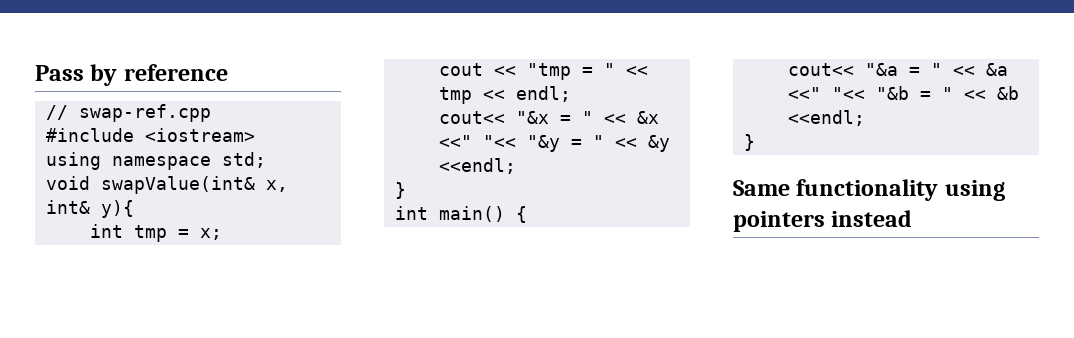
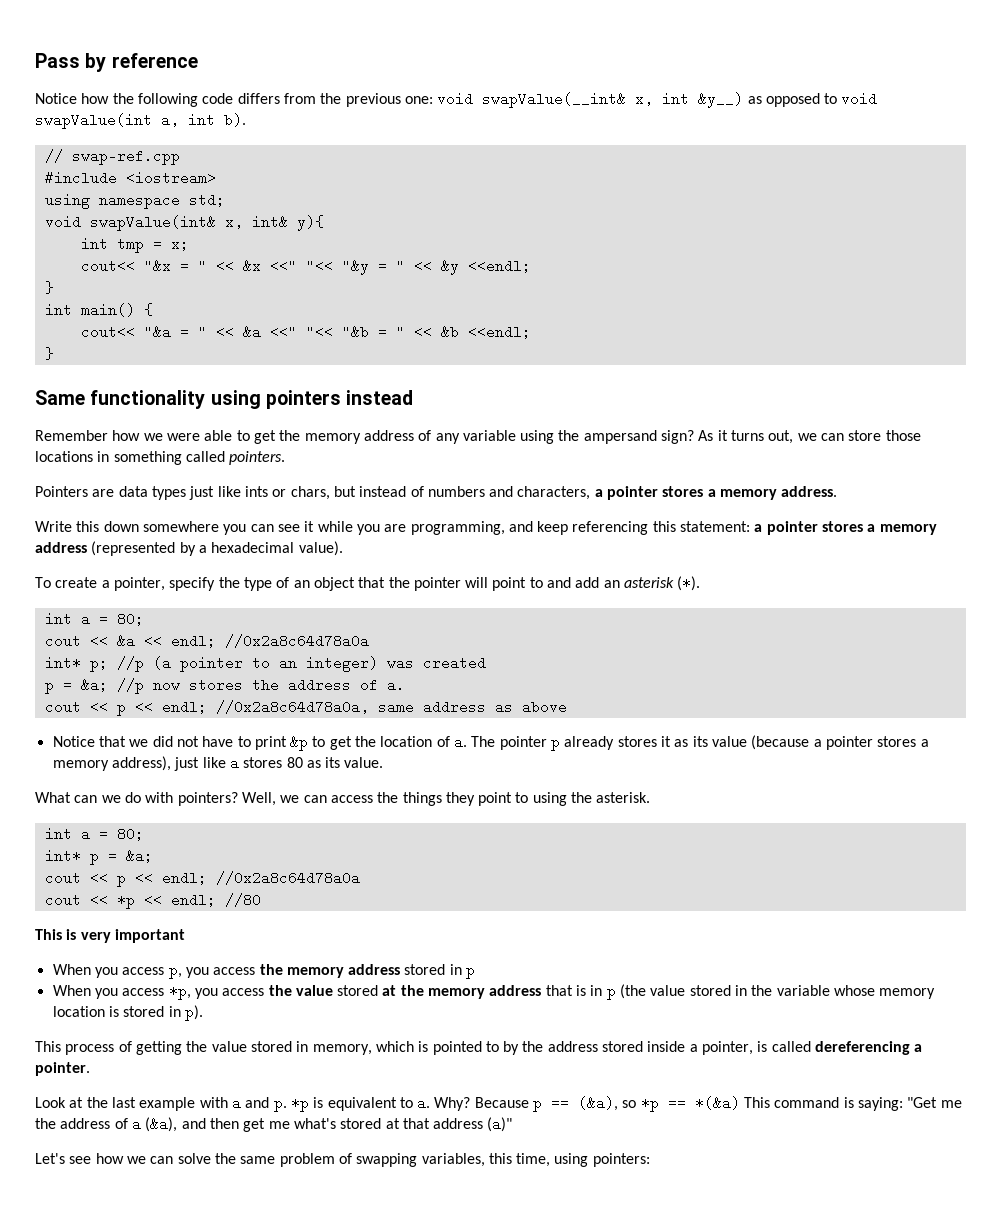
(228, 72) none -> [35,92,878,108] [35,113,246,129] // Notice how the following code differs from the previous one: void swapValue(__int& x, int &y__) as opposed to void swapValue(int a, int b).
[439,63,649,80] [439,86,572,104] // cout << "tmp = " << tmp << endl; -> (189, 244) none
(913, 218) none -> [35,430,921,444] [35,451,286,465] [35,486,838,500] [35,521,937,535] [35,541,343,556] [35,576,701,591] [44,612,144,626] [44,634,369,648] [44,656,486,672] [44,678,405,694] [44,700,567,716] [52,735,929,751] [52,756,384,771] [35,792,651,806] [44,827,144,841] [44,849,153,865] [44,871,360,887] [44,893,261,909] [35,929,185,943] [52,964,476,979] [52,984,936,1000] [52,1005,203,1021] [35,1041,923,1055] [35,1062,90,1076] [35,1096,962,1112] [35,1117,513,1132] [35,1153,650,1167] // Remember how we were able to get the memory address of any variable using the ampersand sign? As it turns out, we can store those locations in something called pointers. // Pointers are data types just like ints or chars, but instead of numbers and characters, a pointer stores a memory address. // Write this down somewhere you can see it while you are programming, and keep referencing this statement: a pointer stores a memory address (represented by a hexadecimal value). // To create a pointer, specify the type of an object that the pointer will point to and add an asterisk (*). // int a = 80; // cout << &a << endl; //0x2a8c64d78a0a // int* p; //p (a pointer to an integer) was created // p = &a; //p now stores the address of a. // cout << p << endl; //0x2a8c64d78a0a, same address as above // Notice that we did not have to print &p to get the location of a. The pointer p already stores it as its value (because a pointer stores a memory address), just like a stores 80 as its value. // What can we do with pointers? Well, we can access the things they point to using the asterisk. // int a = 80; // int* p = &a; // cout << p << endl; //0x2a8c64d78a0a // cout << *p << endl; //80 // This is very important // When you access p, you access the memory address stored in p // When you access *p, you access the value stored at the memory address that is in p (the value stored in the variable whose memory location is stored in p). // This process of getting the value stored in memory, which is pointed to by the address stored inside a pointer, is called dereferencing a pointer. // Look at the last example with a and p. *p is equivalent to a. Why? Because p == (&a), so *p == *(&a) This command is saying: "Get me the address of a (&a), and then get me what's stored at that address (a)" // Let's see how we can solve the same problem of swapping variables, this time, using pointers:

